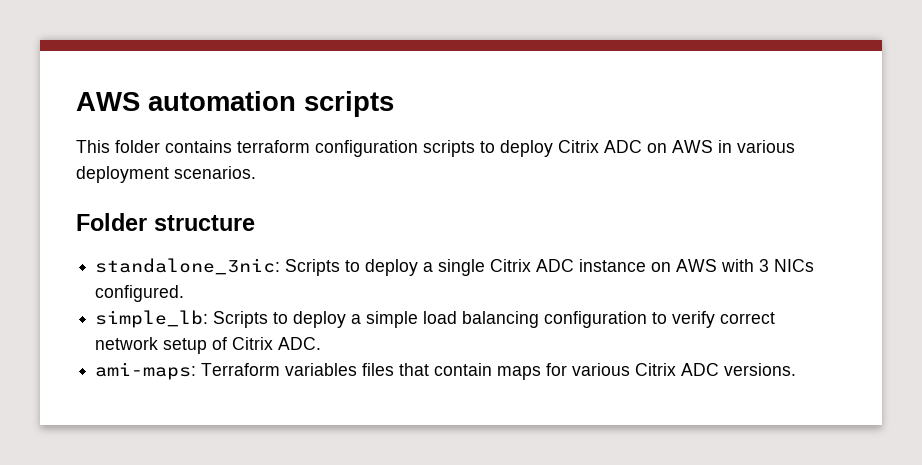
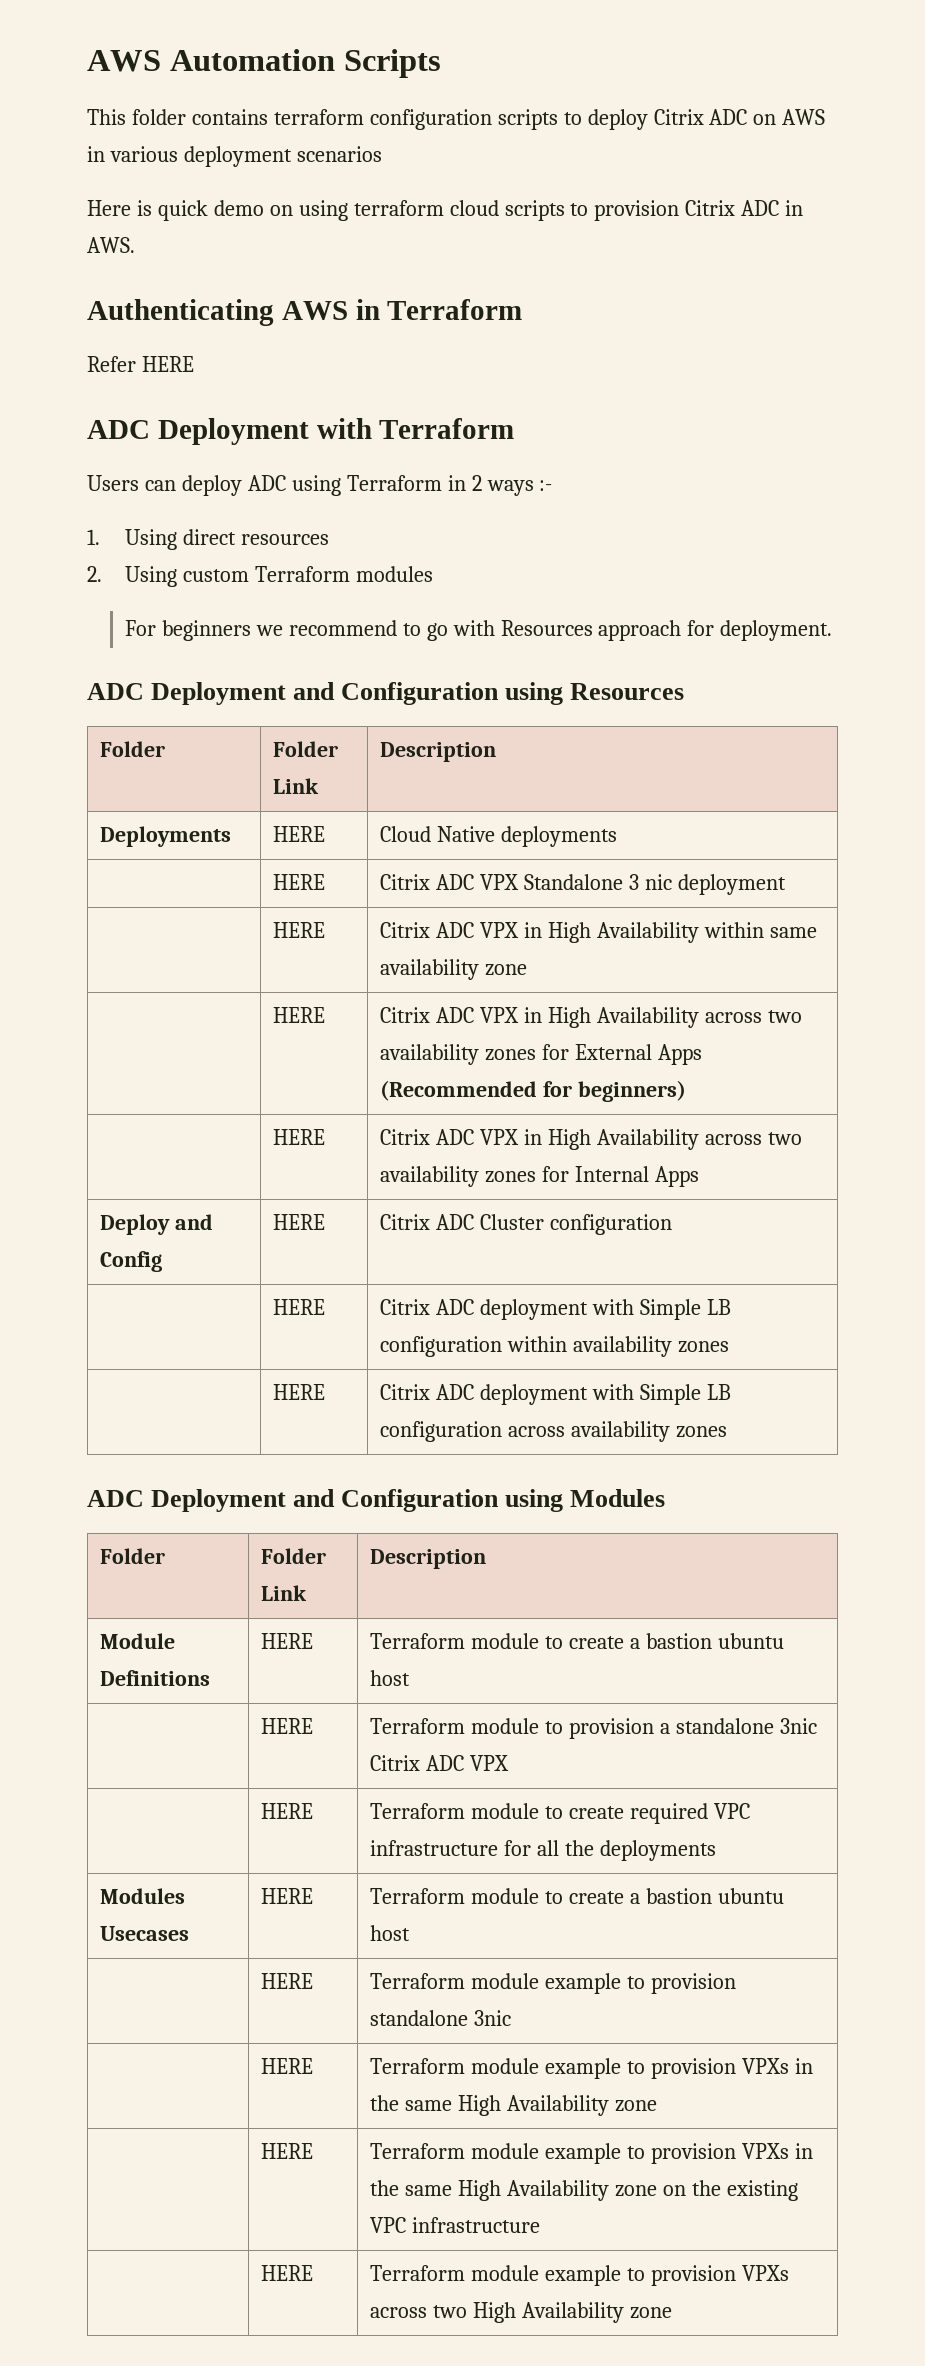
[76,91,394,117] AWS automation scripts -> [87,49,441,78] AWS Automation Scripts
[174,166,256,179] [76,213,255,231] [95,258,815,276] [95,285,185,302] [95,310,776,328] [95,337,322,354] [95,362,797,380] scenarios. // Folder structure // standalone_3nic: Scripts to deploy a single Citrix ADC instance on AWS with 3 NICs configured. // simple_lb: Scripts to deploy a simple load balancing configuration to verify correct network setup of Citrix ADC. // ami-maps: Terraform variables files that contain maps for various Citrix ADC versions. -> [296,146,382,162] [87,200,804,221] [87,237,135,253] [87,299,523,326] [87,356,194,372] [87,418,515,445] [87,475,553,496] [87,529,329,550] [87,566,433,587] [124,620,833,641] [87,682,685,705] [100,741,166,757] [273,741,339,757] [273,778,320,794] [380,742,497,762] [100,826,232,847] [273,826,326,842] [380,826,618,847] [273,874,326,890] [380,874,786,895] [273,922,326,938] [380,922,817,943] [380,959,528,980] [273,1007,326,1023] [380,1007,802,1028] [380,1044,703,1065] [380,1080,687,1102] [273,1129,326,1145] [380,1129,802,1150] [380,1166,700,1187] [100,1214,214,1235] [100,1251,163,1272] [273,1214,326,1230] [380,1214,673,1235] [273,1299,326,1315] [380,1299,731,1320] [380,1336,730,1357] [273,1384,326,1400] [380,1384,731,1405] [380,1421,728,1442] [87,1489,666,1512] [100,1548,166,1564] [261,1548,327,1564] [261,1585,308,1601] [370,1549,487,1569] [100,1633,176,1649] [100,1670,211,1686] [261,1633,314,1649] [370,1633,784,1649] [370,1670,411,1686] [261,1718,314,1734] [370,1718,817,1739] [370,1755,510,1771] [261,1803,314,1819] [370,1803,750,1824] [370,1840,717,1861] [100,1888,186,1904] [100,1926,190,1941] [261,1888,314,1904] [370,1888,784,1904] [370,1925,411,1941] [261,1973,314,1989] [370,1973,737,1994] [370,2010,512,2026] [261,2058,314,2074] [370,2058,813,2079] [370,2095,658,2116] [261,2143,314,2159] [370,2143,813,2164] [370,2180,798,2201] [370,2217,541,2233] [261,2265,314,2281] [370,2265,789,2286] [370,2302,673,2323] scenarios // Here is quick demo on using terraform cloud scripts to provision Citrix ADC in AWS. // Authenticating AWS in Terraform // Refer HERE // ADC Deployment with Terraform // Users can deploy ADC using Terraform in 2 ways :- // 1. Using direct resources // 2. Using custom Terraform modules // For beginners we recommend to go with Resources approach for deployment. // ADC Deployment and Configuration using Resources // Folder | Folder Link | Description // Deployments | HERE | Cloud Native deployments // | HERE | Citrix ADC VPX Standalone 3 nic deployment // | HERE | Citrix ADC VPX in High Availability within same availability zone // | HERE | Citrix ADC VPX in High Availability across two availability zones for External Apps (Recommended for beginners) // | HERE | Citrix ADC VPX in High Availability across two availability zones for Internal Apps // Deploy and Config | HERE | Citrix ADC Cluster configuration // | HERE | Citrix ADC deployment with Simple LB configuration within availability zones // | HERE | Citrix ADC deployment with Simple LB configuration across availability zones // ADC Deployment and Configuration using Modules // Folder | Folder Link | Description // Module Definitions | HERE | Terraform module to create a bastion ubuntu host // | HERE | Terraform module to provision a standalone 3nic Citrix ADC VPX // | HERE | Terraform module to create required VPC infrastructure for all the deployments // Modules Usecases | HERE | Terraform module to create a bastion ubuntu host // | HERE | Terraform module example to provision standalone 3nic // | HERE | Terraform module example to provision VPXs in the same High Availability zone // | HERE | Terraform module example to provision VPXs in the same High Availability zone on the existing VPC infrastructure // | HERE | Terraform module example to provision VPXs across two High Availability zone

